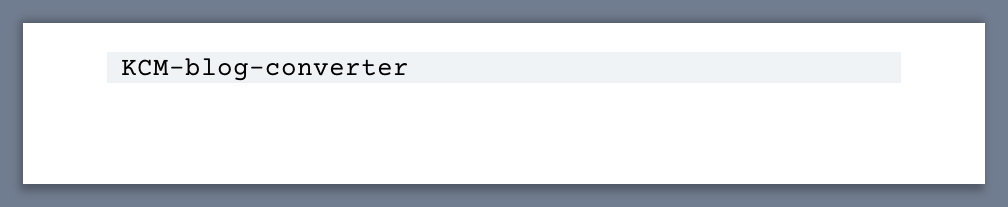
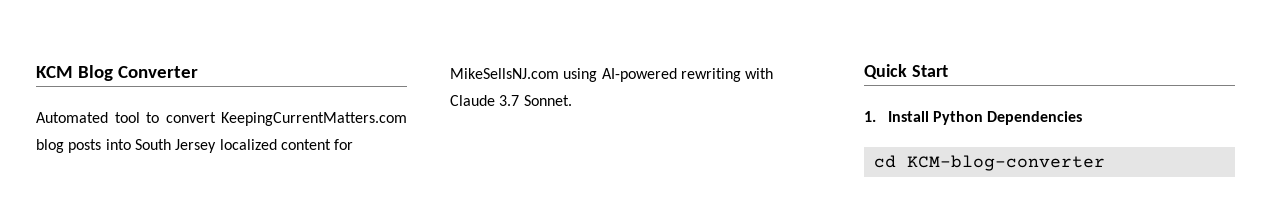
(120, 69) none -> [36,65,198,81] [36,112,407,126] [36,139,354,153] [450,68,774,82] [450,95,572,106] [864,64,948,79] [864,111,1083,125] [873,155,896,168] KCM Blog Converter // Automated tool to convert KeepingCurrentMatters.com blog posts into South Jersey localized content for MikeSellsNJ.com using AI-powered rewriting with Claude 3.7 Sonnet. // Quick Start // 1. Install Python Dependencies // cd

